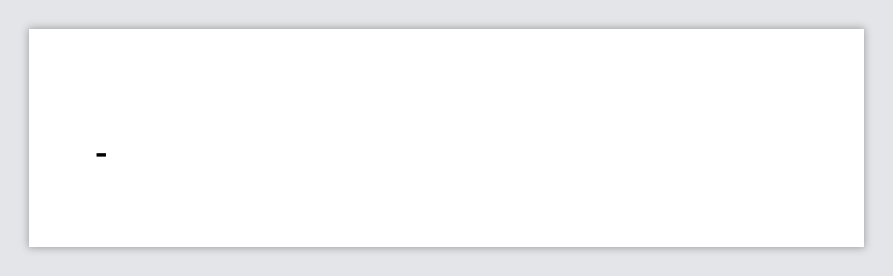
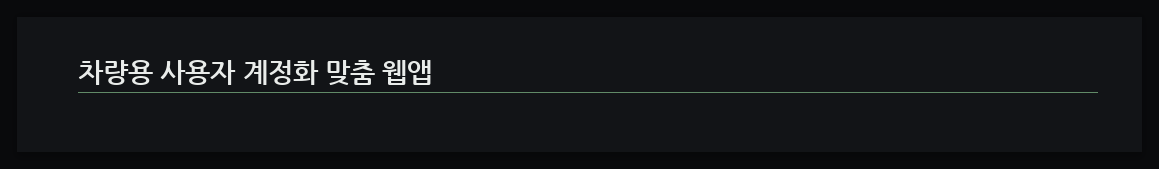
[95,153,108,165] - -> [78,60,433,86] 차량용 사용자 계정화 맞춤 웹앱

